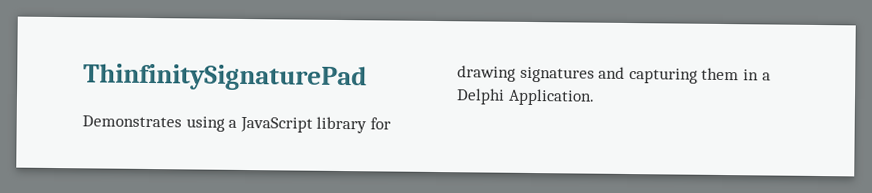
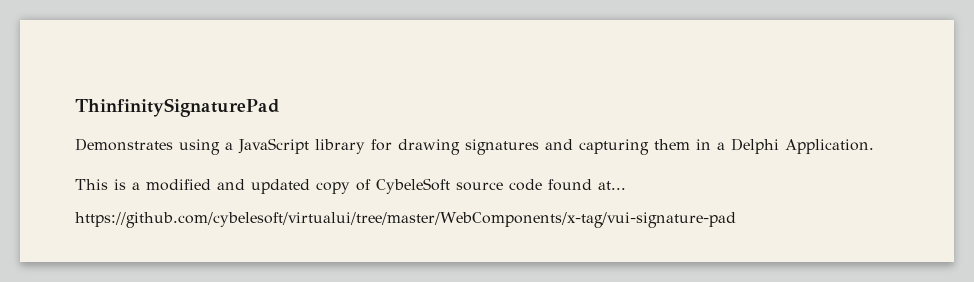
(595, 97) none -> [75,178,626,194] [75,212,736,228] // This is a modified and updated copy of CybeleSoft source code found at... // https://github.com/cybelesoft/virtualui/tree/master/WebComponents/x-tag/vui-signature-pad

